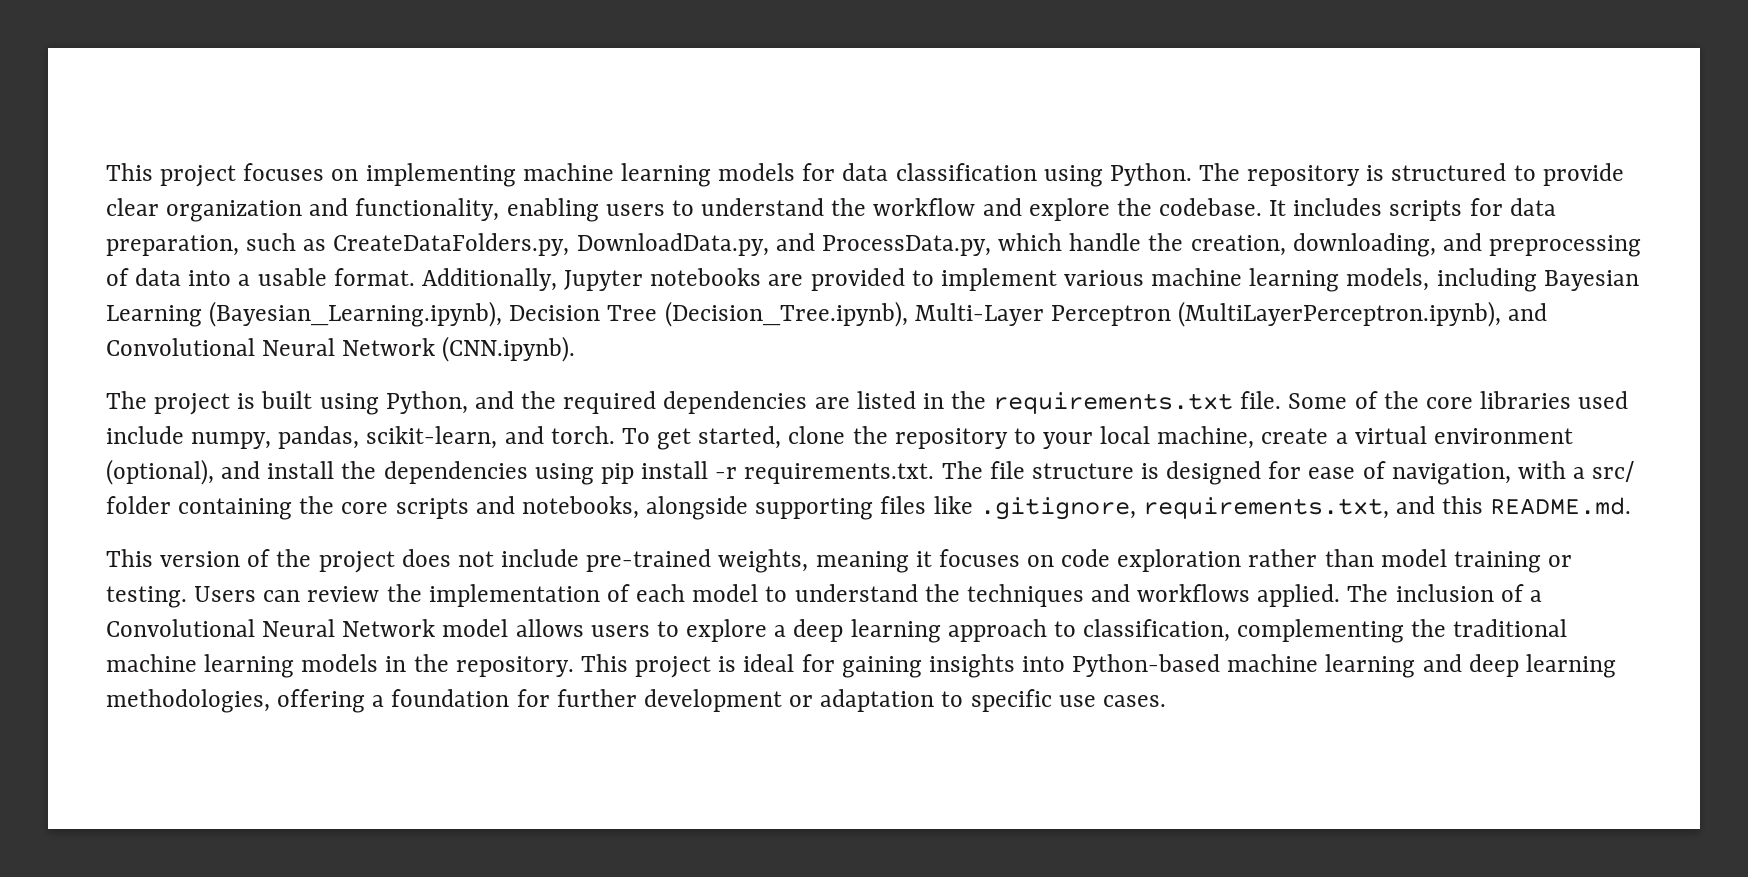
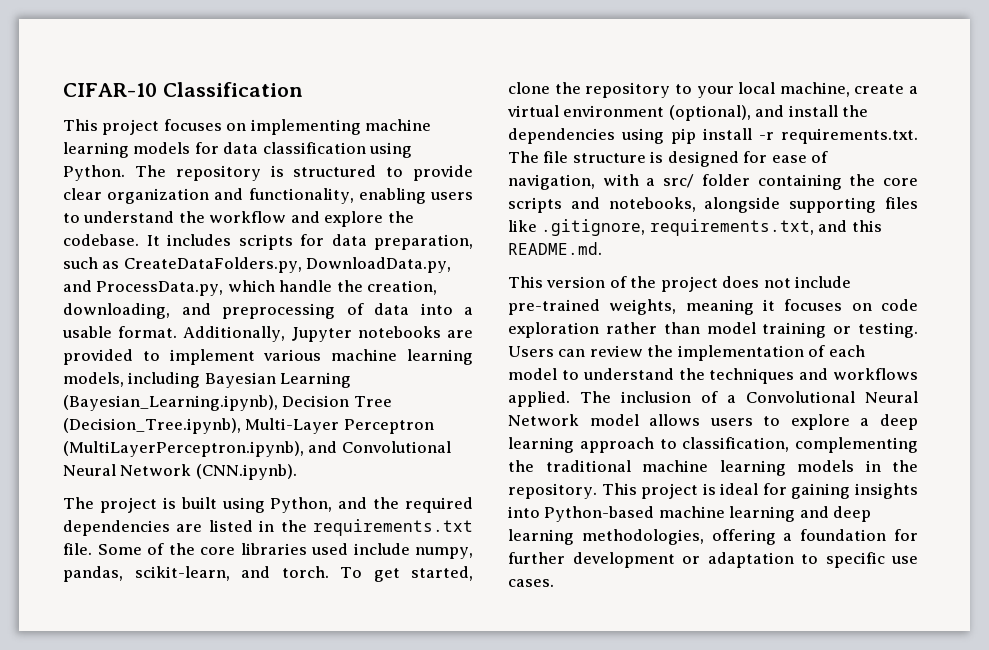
(106, 172) none -> [63,82,303,97] CIFAR-10 Classification //

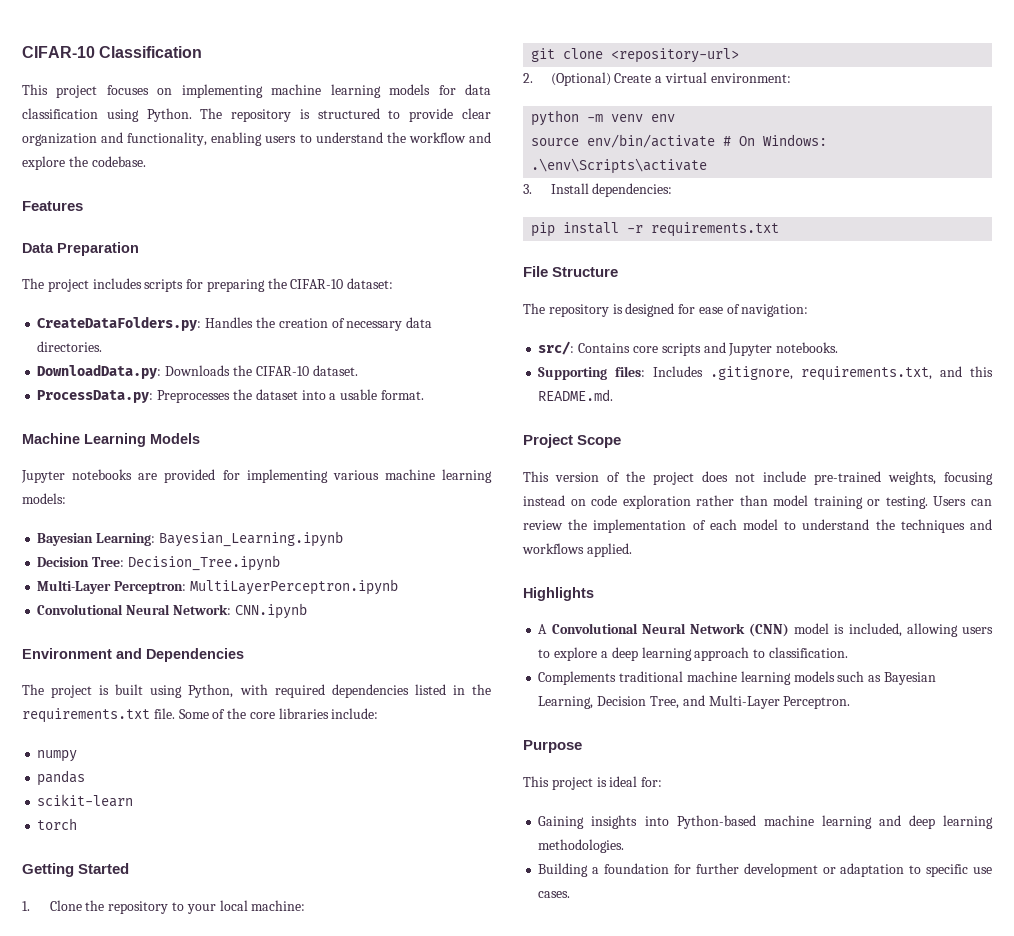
[146,234,473,250] [63,257,452,273] [63,280,438,296] [63,303,409,319] It includes scripts for data preparation, such as CreateDataFolders.py, DownloadData.py, and ProcessData.py, which handle the creation, downloading, and preprocessing of data -> [22,201,83,211] [22,242,139,256] [22,278,394,292] [37,316,433,331] [37,341,103,352] [37,364,358,379] [37,389,298,403] // Features // Data Preparation // The project includes scripts for preparing the CIFAR-10 dataset: // CreateDataFolders.py: Handles the creation of necessary data directories. // DownloadData.py: Downloads the CIFAR-10 dataset. // ProcessData.py: Preprocesses the dataset
[183,326,286,342] Additionally, -> [22,433,200,447] // Machine Learning Models //
[142,349,255,365] to implement -> [222,469,328,483] for implementing
[63,372,352,388] [63,395,392,411] [63,418,434,434] [63,441,451,457] [63,464,297,480] models, including Bayesian Learning (Bayesian_Learning.ipynb), Decision Tree (Decision_Tree.ipynb), Multi-Layer Perceptron (MultiLayerPerceptron.ipynb), and Convolutional Neural Network (CNN.ipynb). -> [22,493,66,504] [37,531,343,547] [37,555,280,571] [37,579,398,595] [37,603,307,619] [22,648,244,662] models: // Bayesian Learning: Bayesian_Learning.ipynb // Decision Tree: Decision_Tree.ipynb // Multi-Layer Perceptron: MultiLayerPerceptron.ipynb // Convolutional Neural Network: CNN.ipynb // Environment and Dependencies
[338,497,400,509] and the -> [239,684,268,695] with
[176,524,203,532] are -> (409, 691) none
[311,543,473,559] [63,566,474,582] [508,82,550,94] used include numpy, pandas, scikit-learn, and torch. To get started, clone -> [331,708,379,719] [37,750,78,762] [37,770,86,786] [37,794,134,807] [37,818,78,830] [22,863,130,877] [22,900,82,911] include: // numpy // pandas // scikit-learn // torch // Getting Started // 1. Clone
[779,82,918,97] [507,105,869,121] [508,128,918,144] [508,151,646,163] machine, create a virtual environment (optional), and install the dependencies using pip install -r requirements.txt. The file structure -> [251,900,306,911] [531,48,740,63] [523,72,791,86] [531,110,676,126] [531,134,828,148] [531,158,708,174] [523,183,673,197] [531,222,780,237] [523,266,619,277] [523,303,609,317] machine: // git clone <repository-url> // 2. (Optional) Create a virtual environment: // python -m venv env // source env/bin/activate # On Windows: .\env\Scripts\activate // 3. Install dependencies: // pip install -r requirements.txt // File Structure // The repository
[508,174,918,190] [508,197,918,213] [508,220,537,232] navigation, with a src/ folder containing the core scripts and notebooks, alongside supporting files like -> [741,304,809,317] [538,341,839,356] [538,366,704,380] navigation: // src/: Contains core scripts and Jupyter notebooks. // Supporting files: Includes
(602, 248) none -> [523,434,622,448] // Project Scope
[685,299,843,315] meaning it focuses -> [944,472,993,485] [523,495,565,506] focusing instead
[580,391,918,403] [508,414,701,426] The inclusion of a Convolutional Neural Network model allows -> [523,587,594,601] [538,623,958,637] // Highlights // A Convolutional Neural Network (CNN) model is included, allowing
[682,437,918,453] [508,460,534,472] classification, complementing the -> [768,647,848,658] [538,671,617,685] classification. // Complements
[865,460,918,472] [508,483,597,499] in the repository. -> [837,671,936,685] [538,695,851,709] [523,740,582,753] such as Bayesian Learning, Decision Tree, and Multi-Layer Perceptron. // Purpose //
[762,483,851,499] for gaining -> [641,777,663,787] [538,816,585,829] for: // Gaining
[581,529,776,545] methodologies, offering -> [538,839,625,853] [538,863,589,877] methodologies. // Building

